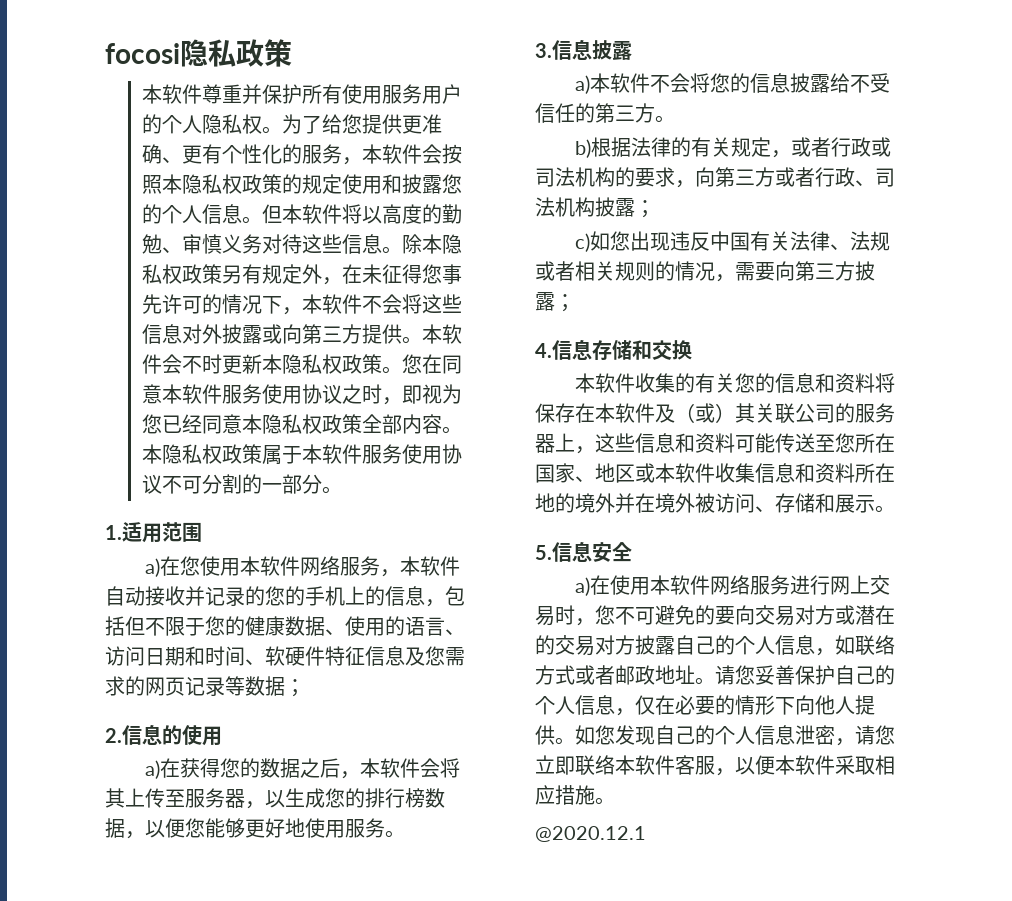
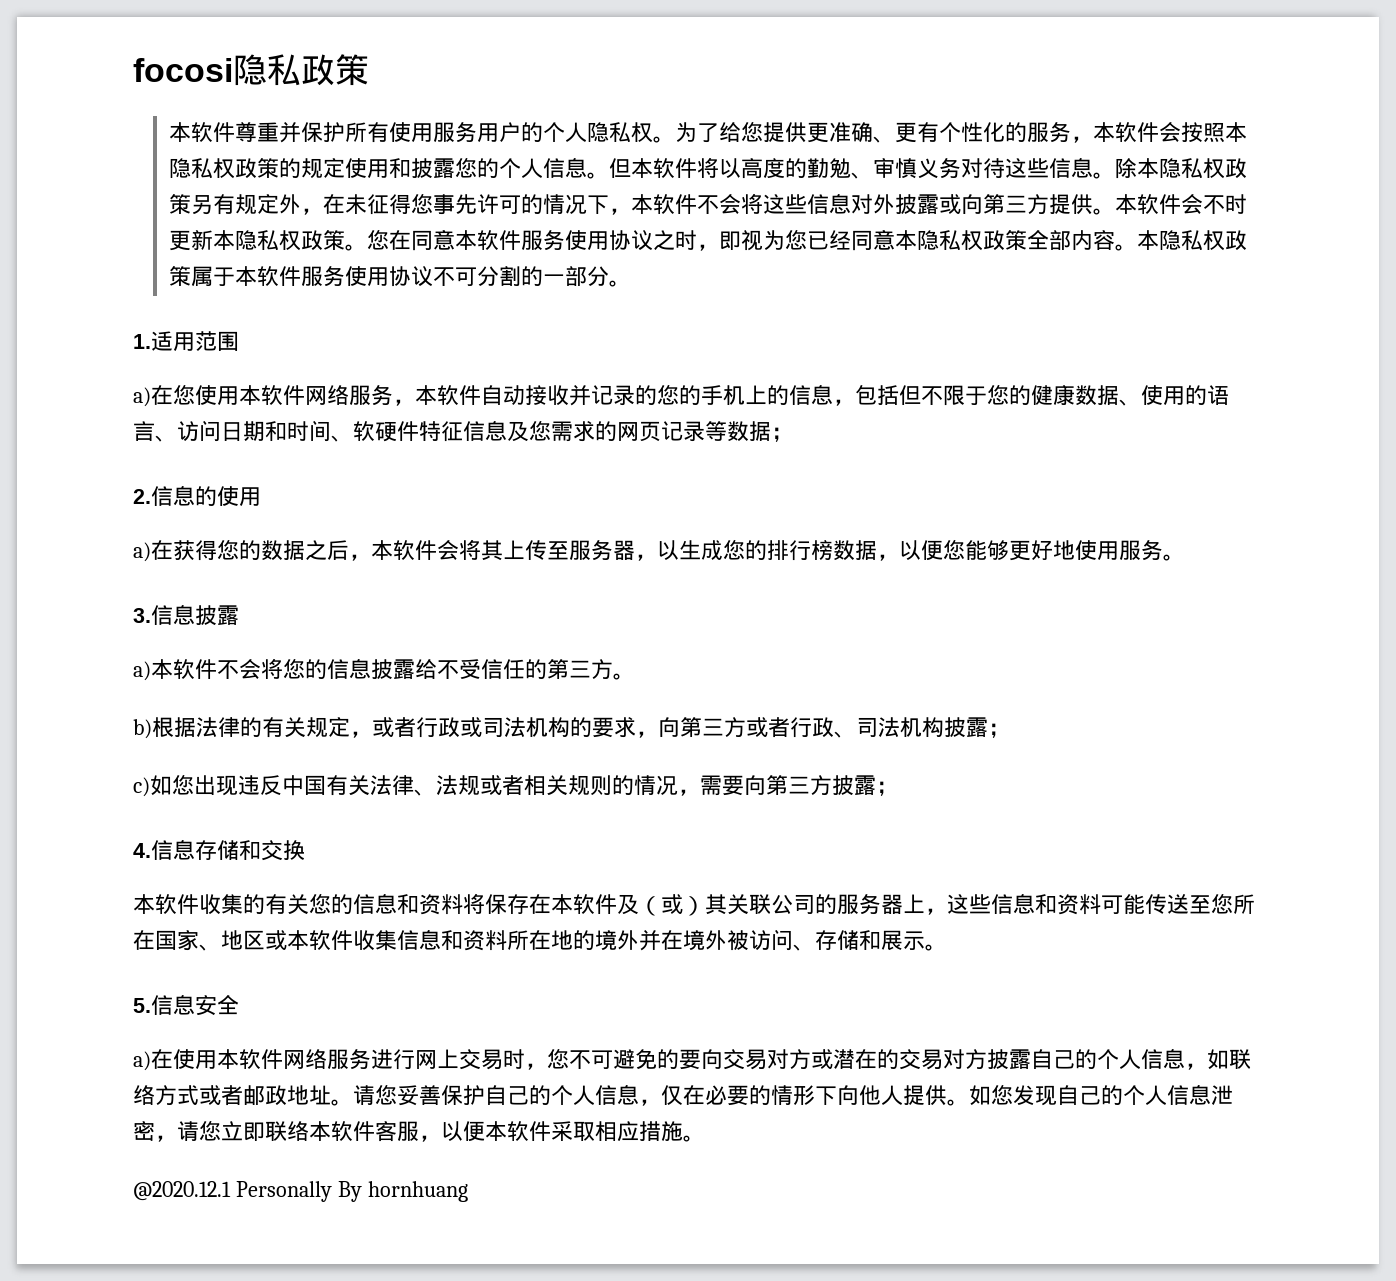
(646, 834) none -> [235,1181,468,1202] Personally By hornhuang

